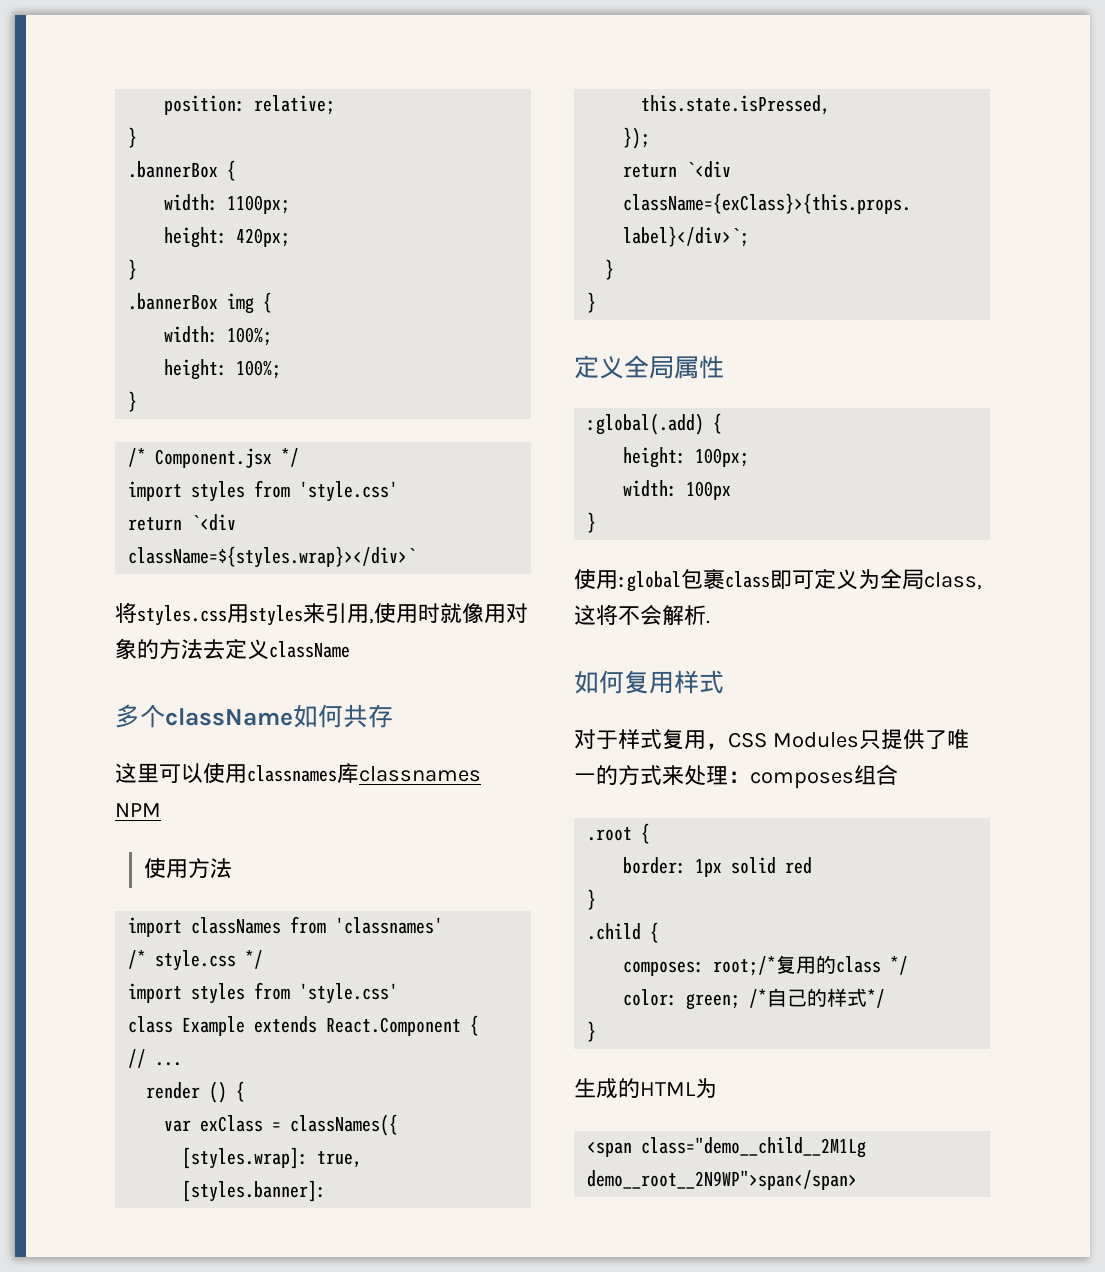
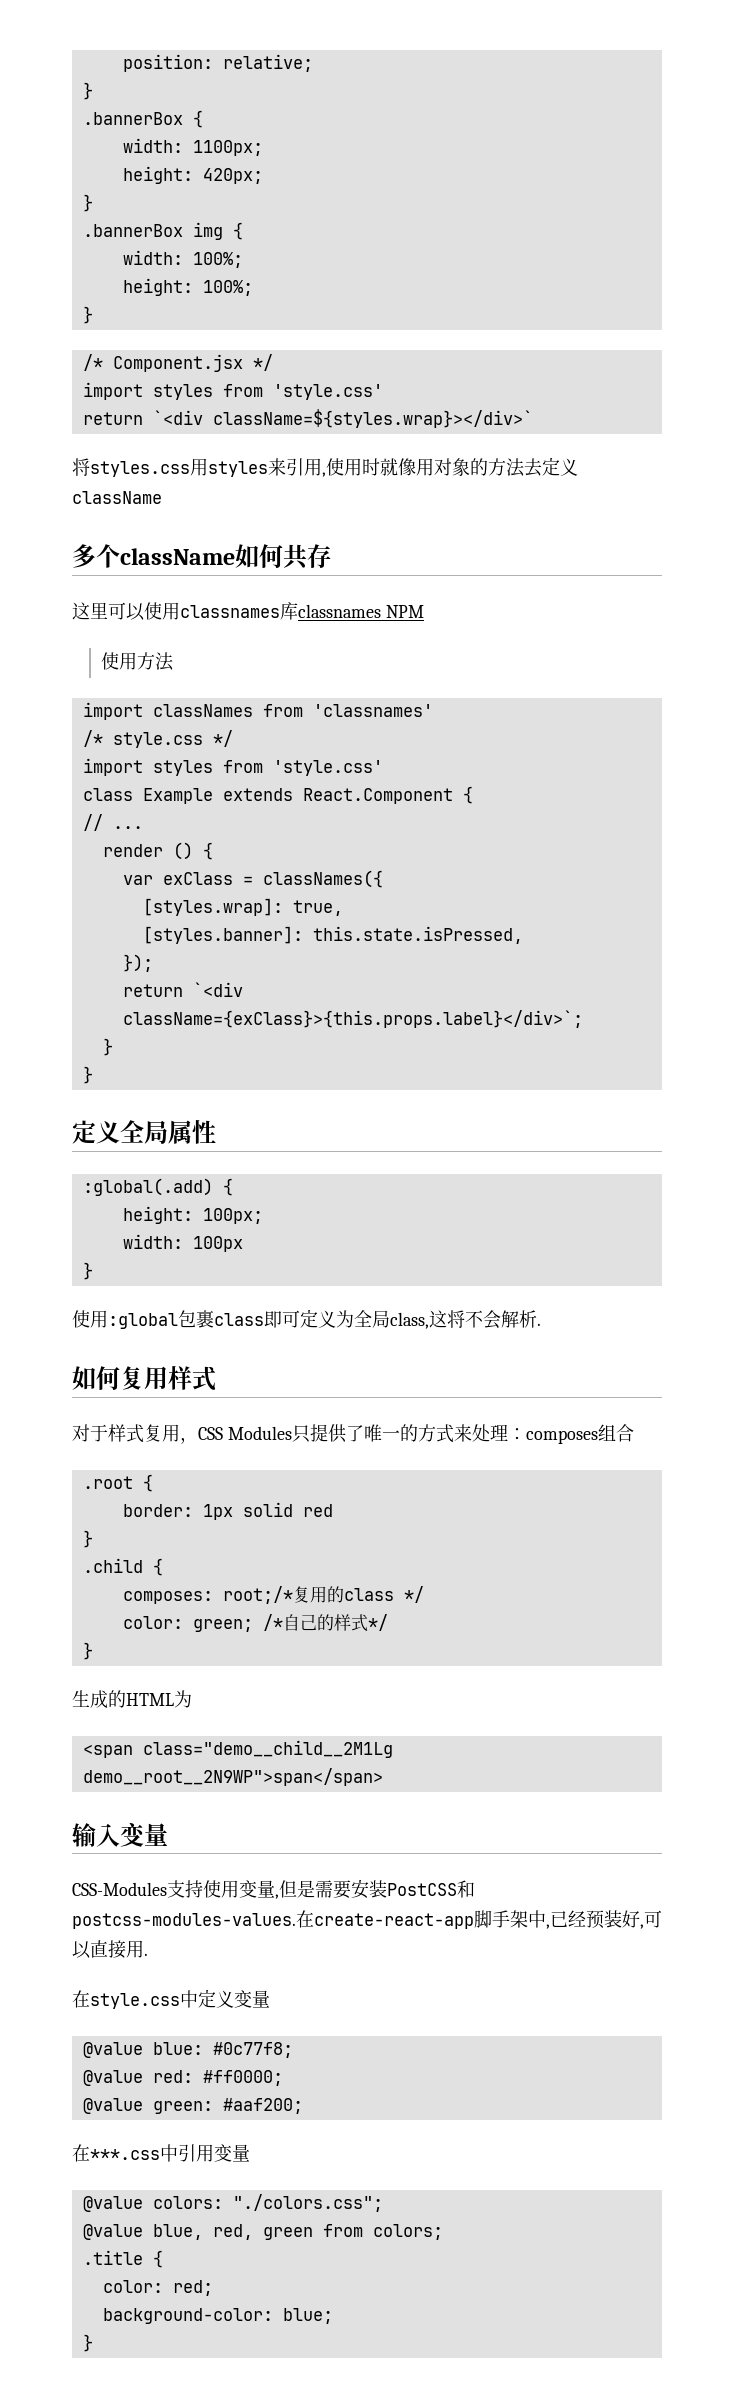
(858, 1180) none -> [72,1822,168,1847] [72,1879,475,1899] [72,1910,662,1929] [72,1940,148,1959] [72,1989,270,2009] [82,2042,293,2058] [82,2070,283,2086] [82,2098,303,2114] [72,2144,250,2162] [82,2194,383,2212] [82,2224,443,2240] [82,2250,163,2268] [102,2280,213,2296] [102,2308,333,2324] [82,2334,93,2352] // 输入变量 // CSS-Modules支持使用变量,但是需要安装PostCSS和postcss-modules-values.在create-react-app脚手架中,已经预装好,可以直接用. // 在style.css中定义变量 // @value blue: #0c77f8; // @value red: #ff0000; // @value green: #aaf200; // 在***.css中引用变量 // @value colors: "./colors.css"; // @value blue, red, green from colors; // .title { // color: red; // background-color: blue; // }

